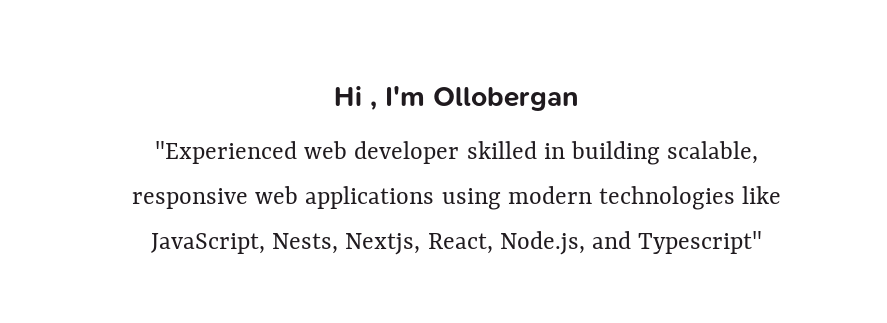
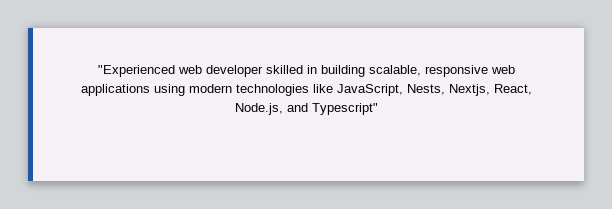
[334,86,579,111] Hi , I'm Ollobergan // -> (97, 71) none

